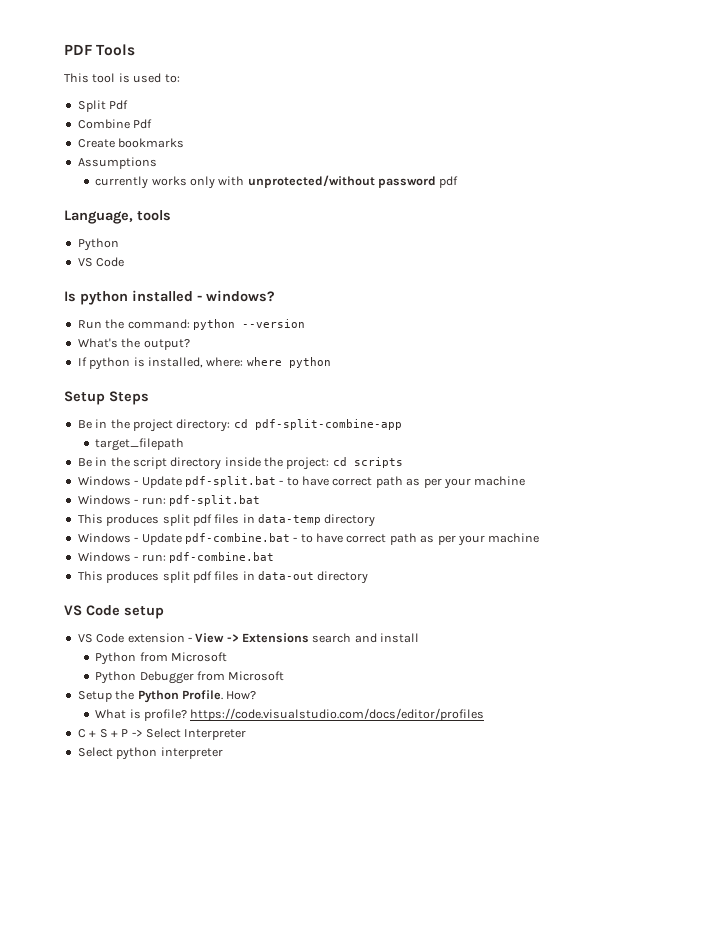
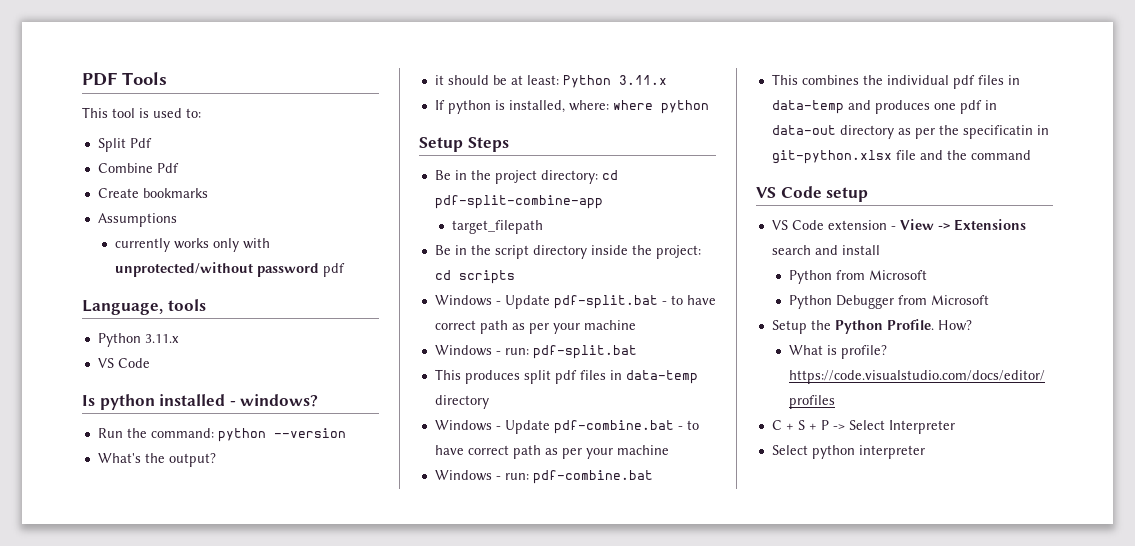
(119, 244) none -> [144,334,179,343] 3.11.x
(190, 344) none -> [434,75,667,88] // it should be at least: Python 3.11.x
[106,571,369,584] produces split pdf files in data-out directory -> [801,75,1020,89] [771,100,997,114] [771,125,1049,139] [771,150,1031,164] combines the individual pdf files in data-temp and produces one pdf in data-out directory as per the specificatin in git-python.xlsx file and the command

